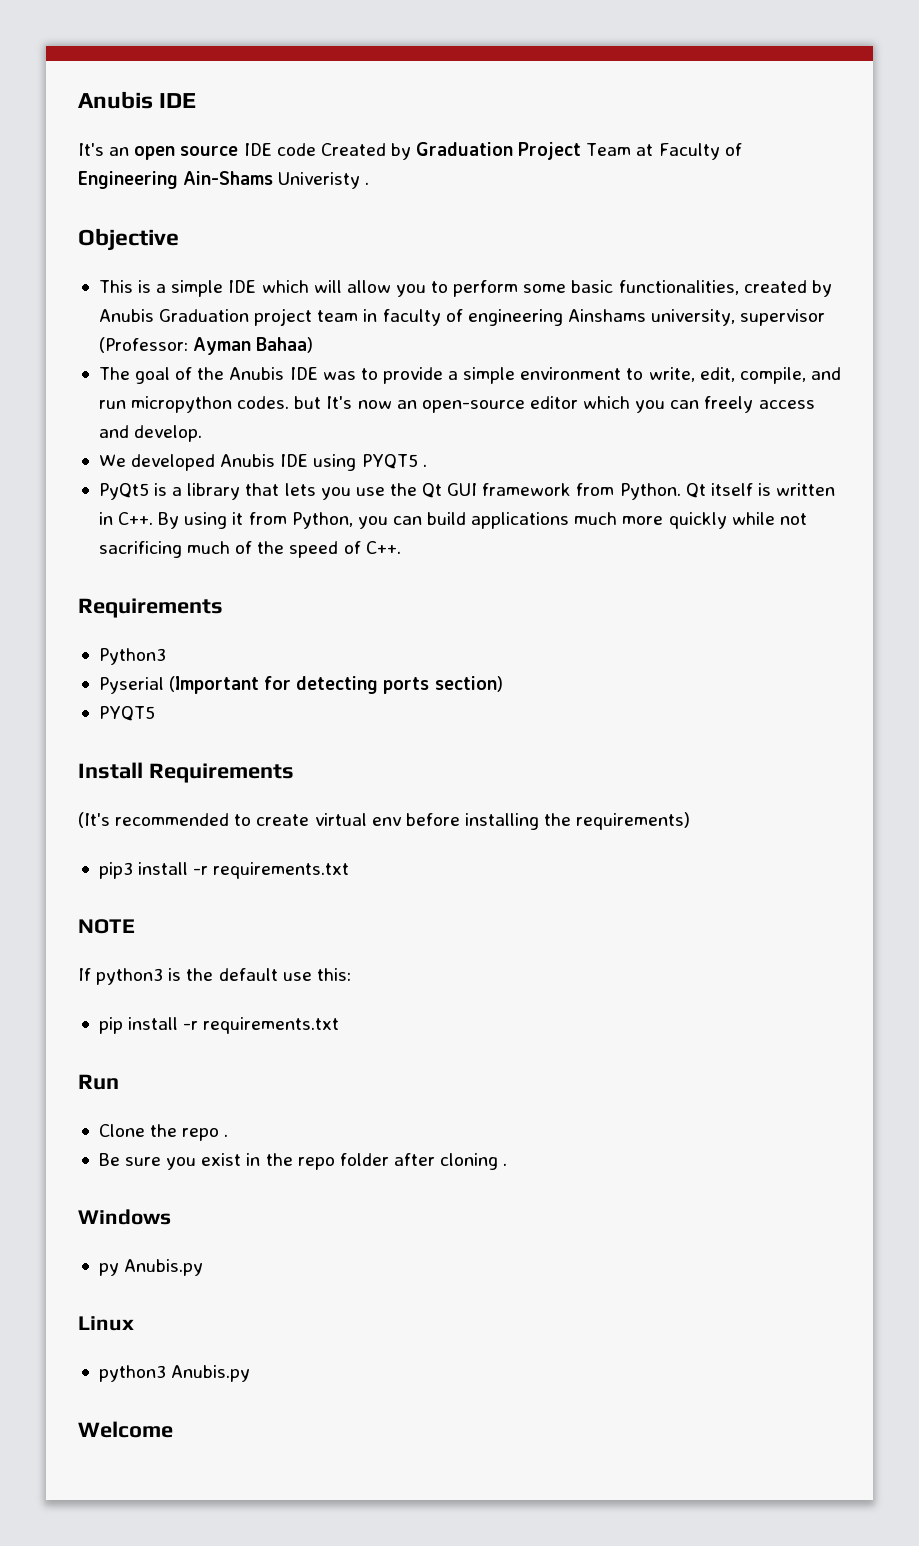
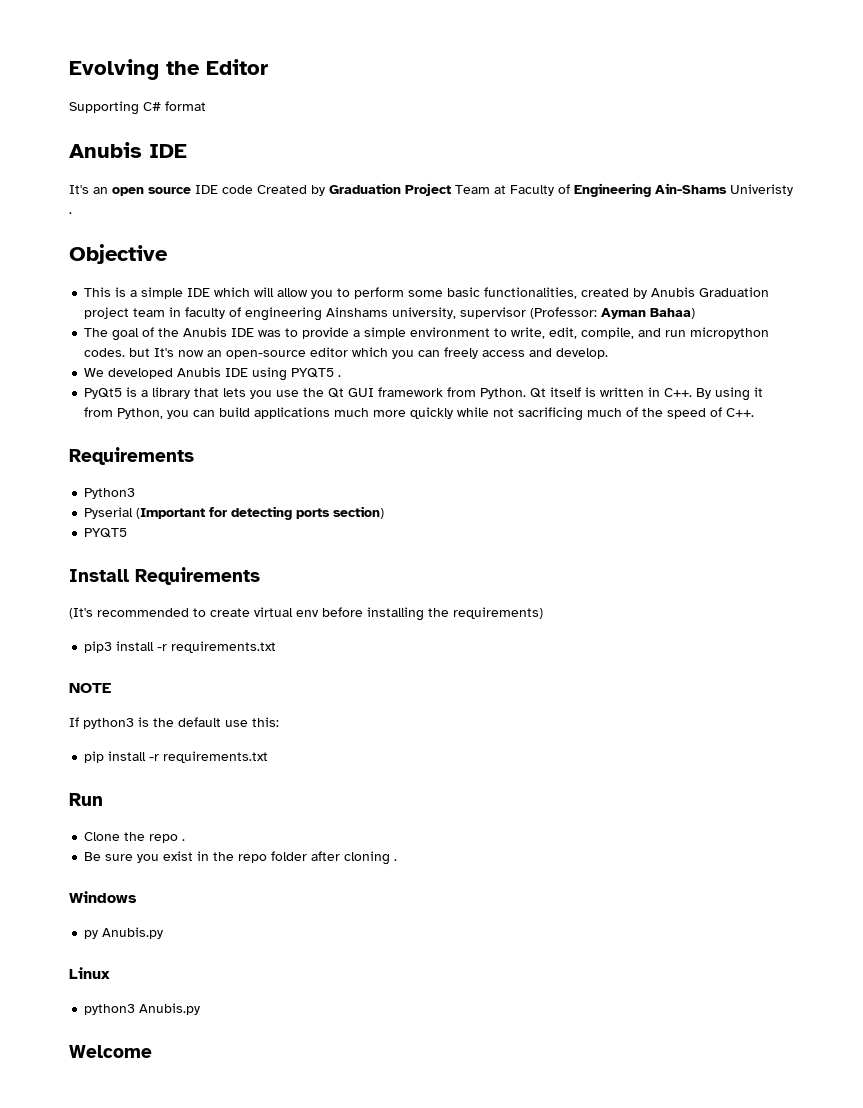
(78, 100) none -> [69,59,268,80] [69,101,206,115] Evolving the Editor // Supporting C# format //

